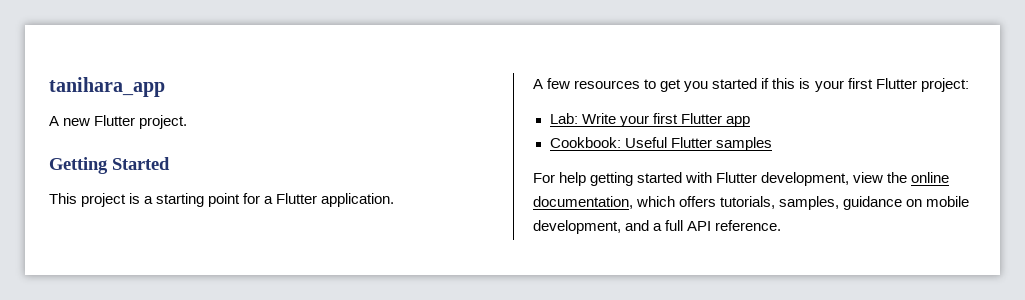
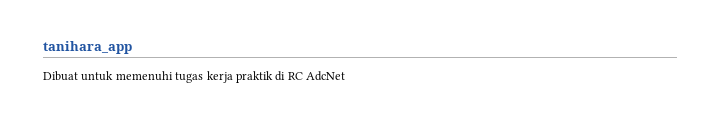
[49,115,188,129] [49,157,170,174] [49,193,395,207] [533,78,969,92] [549,113,750,127] [549,137,772,151] [533,172,950,186] [533,196,970,210] [533,220,782,234] A new Flutter project. // Getting Started // This project is a starting point for a Flutter application. // A few resources to get you started if this is your first Flutter project: // Lab: Write your first Flutter app // Cookbook: Useful Flutter samples // For help getting started with Flutter development, view the online documentation, which offers tutorials, samples, guidance on mobile development, and a full API reference. -> [43,71,345,83] Dibuat untuk memenuhi tugas kerja praktik di RC AdcNet

